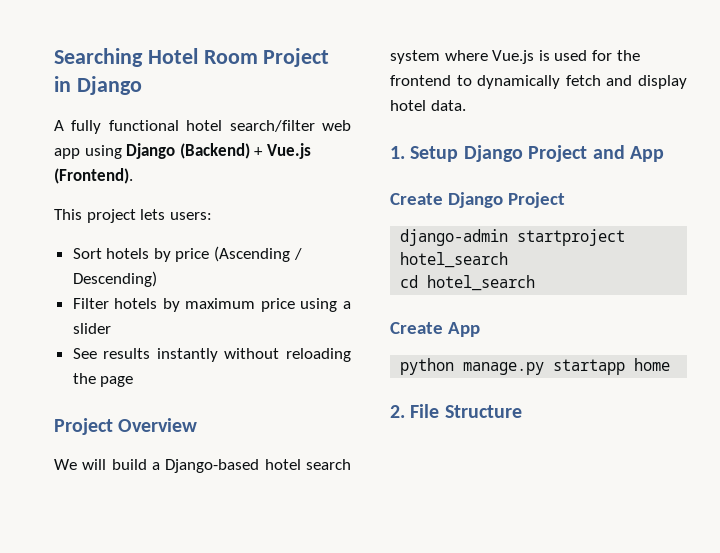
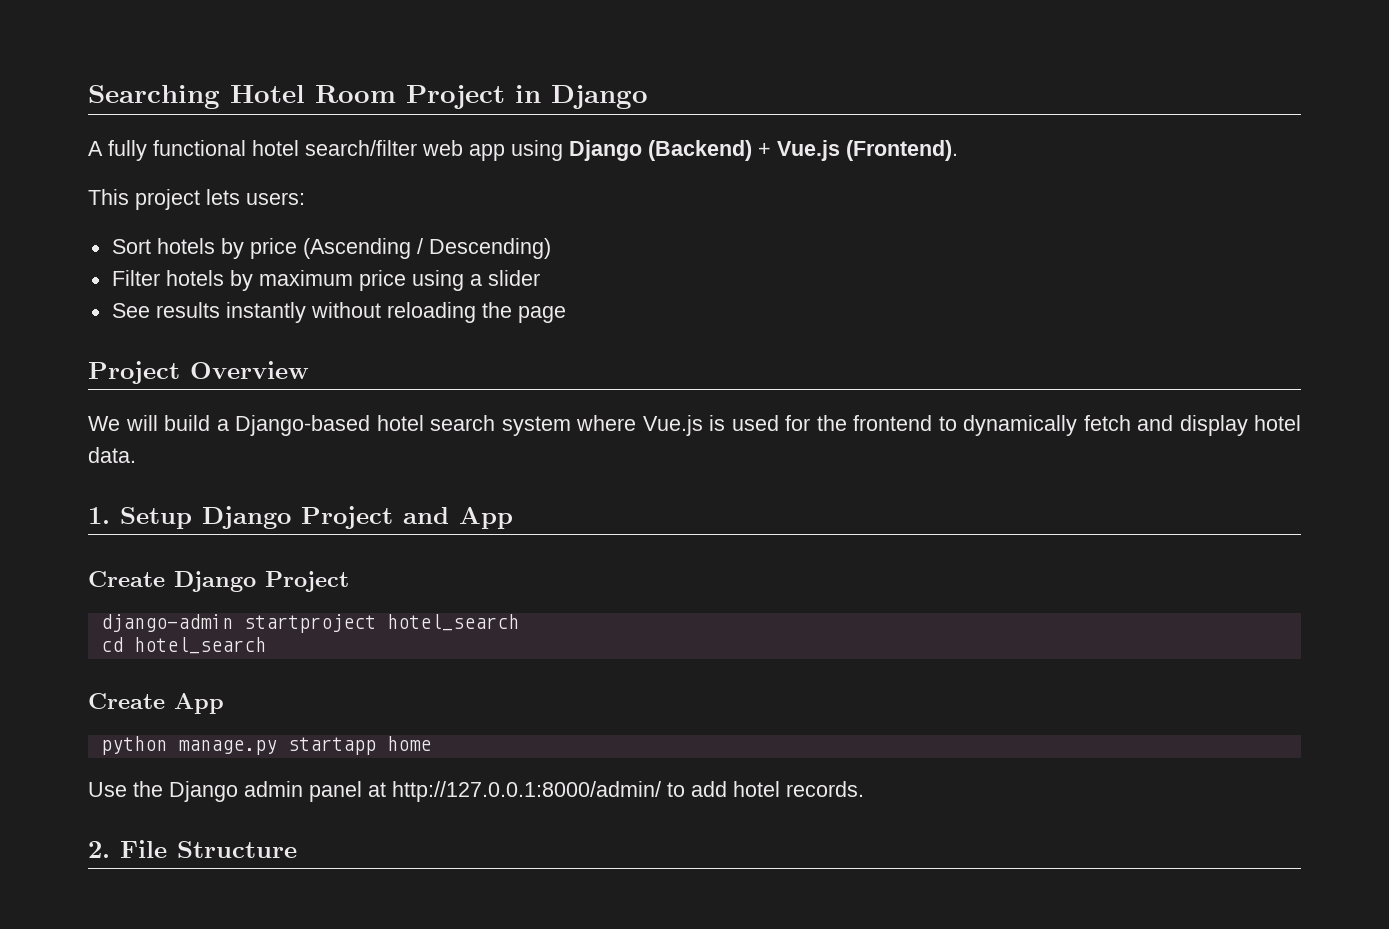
(671, 364) none -> [88,781,864,802] // Use the Django admin panel at http://127.0.0.1:8000/admin/ to add hotel records.

